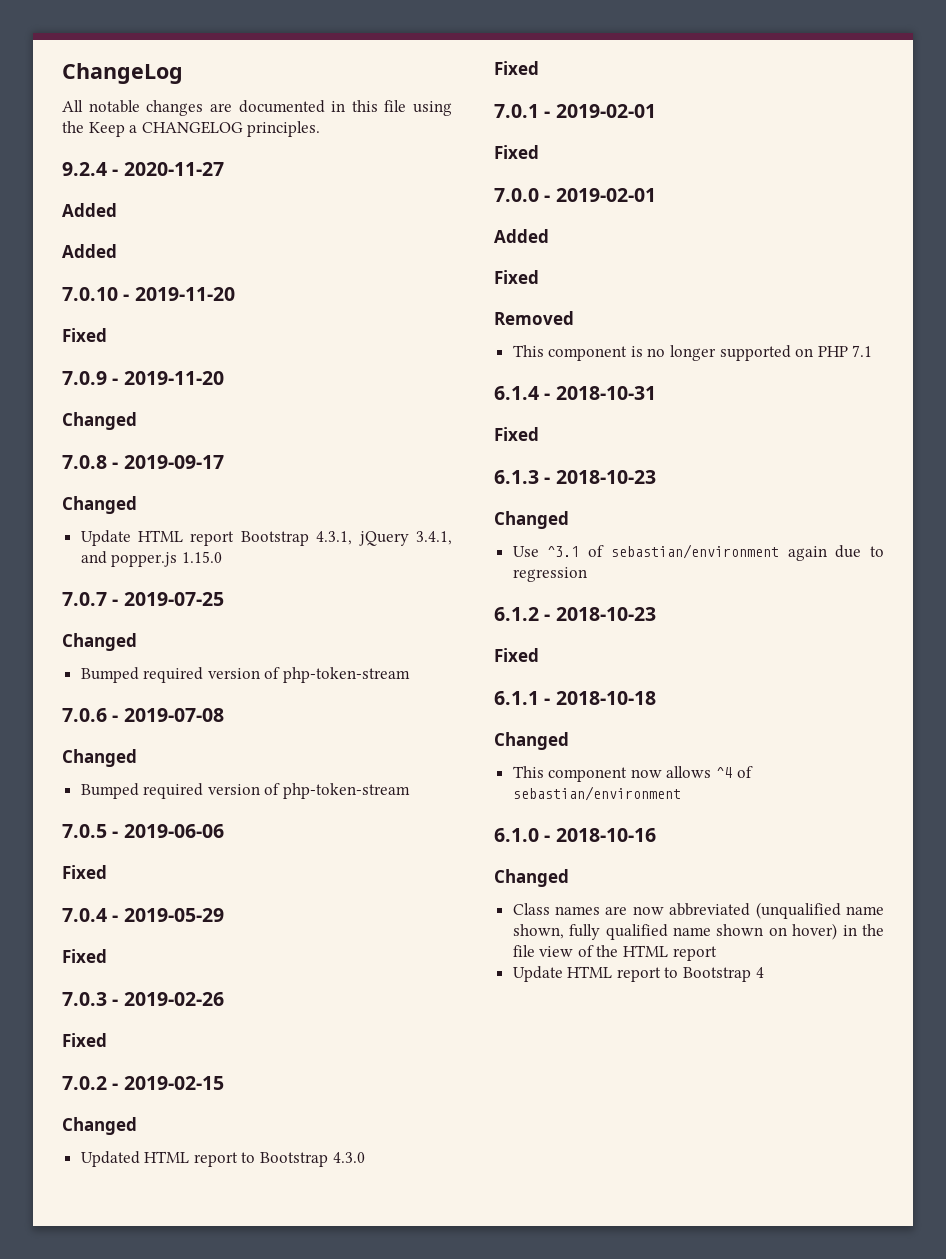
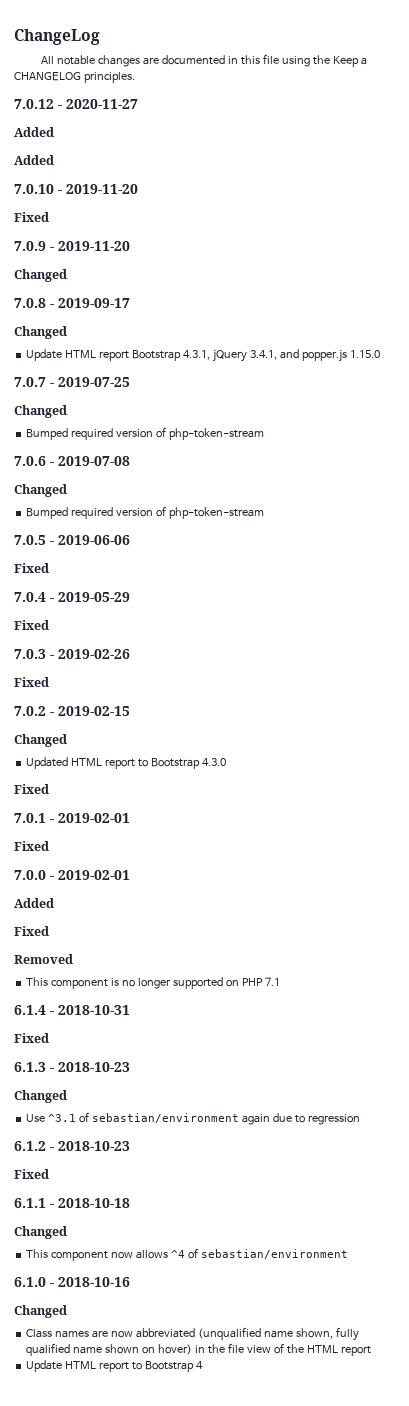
[62,162,107,176] 9.2.4 -> [14,99,54,109] 7.0.12

